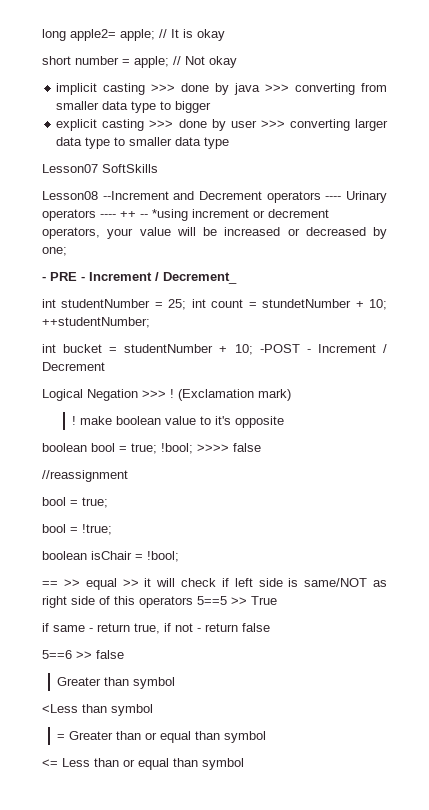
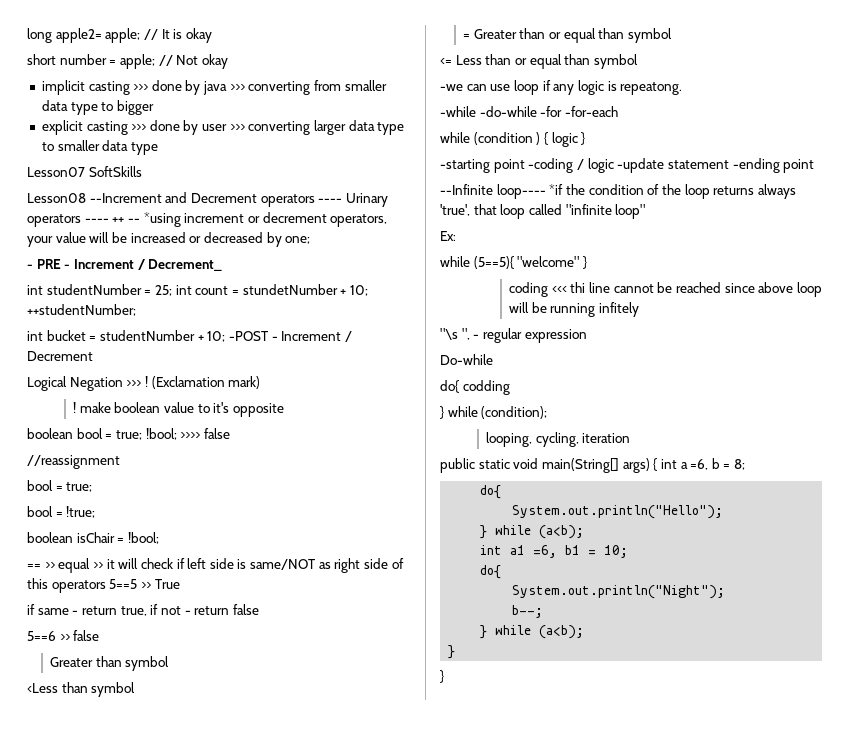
(244, 764) none -> [440,80,683,95] [440,106,618,117] [440,132,586,147] [440,158,815,173] [440,184,796,199] [440,204,646,219] [440,231,456,241] [440,256,587,269] [509,282,822,297] [509,302,640,317] [440,328,587,343] [440,354,493,365] [440,380,510,395] [440,406,548,419] [486,432,631,447] [440,458,746,473] [480,485,502,499] [512,505,724,519] [480,525,585,539] [480,545,629,558] [480,565,502,579] [512,585,726,599] [512,605,544,618] [480,625,585,639] [448,645,456,659] [440,670,444,683] // -we can use loop if any logic is repeatong. // -while -do-while -for -for-each // while (condition ) { logic } // -starting point -coding / logic -update statement -ending point // --Infinite loop---- *if the condition of the loop returns always 'true', that loop called "infinite loop" // Ex: // while (5==5){ "welcome" } // coding <<< thi line cannot be reached since above loop will be running infitely // "\s ", - regular expression // Do-while // do{ codding // } while (condition); // looping, cycling, iteration // public static void main(String[] args) { int a =6, b = 8; // do{ // System.out.println("Hello"); // } while (a<b); // int a1 =6, b1 = 10; // do{ // System.out.println("Night"); // b--; // } while (a<b); // } // }

